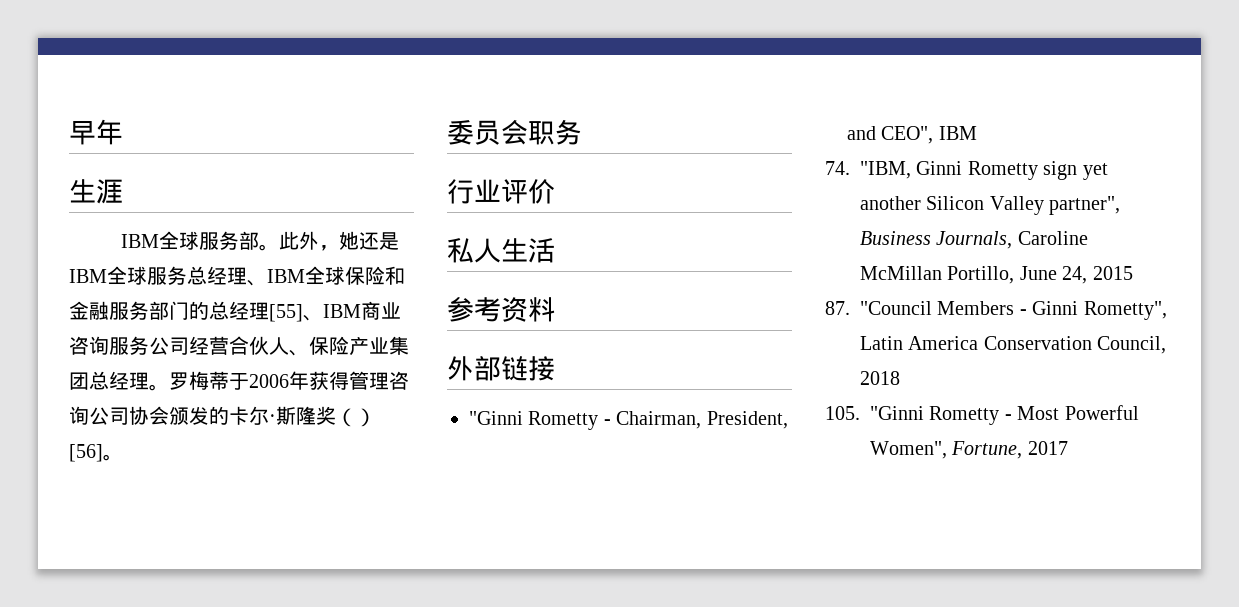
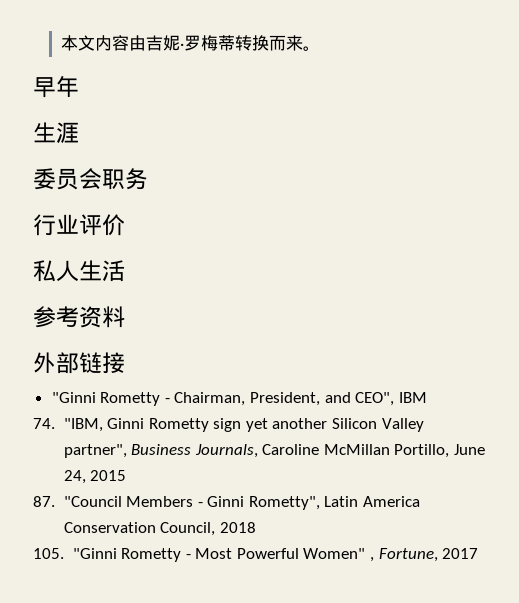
[69,119,123,145] [69,179,123,204] [120,231,399,251] [69,266,405,286] [69,301,401,322] [69,336,409,356] [69,371,409,391] [69,406,376,427] [69,444,123,462] 早年 // 生涯 // IBM全球服务部。此外，她还是IBM全球服务总经理、IBM全球保险和金融服务部门的总经理[55]、IBM商业咨询服务公司经营合伙人、保险产业集团总经理。罗梅蒂于2006年获得管理咨询公司协会颁发的卡尔·斯隆奖（）[56]。 -> [60,35,320,51] [33,76,79,98] [33,122,79,144] 本文内容由吉妮·罗梅蒂转换而来。 // 早年 // 生涯
[870,441,947,459] Women", -> [303,548,375,562] Women" ,

